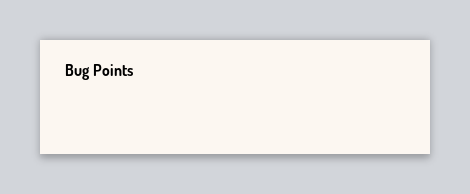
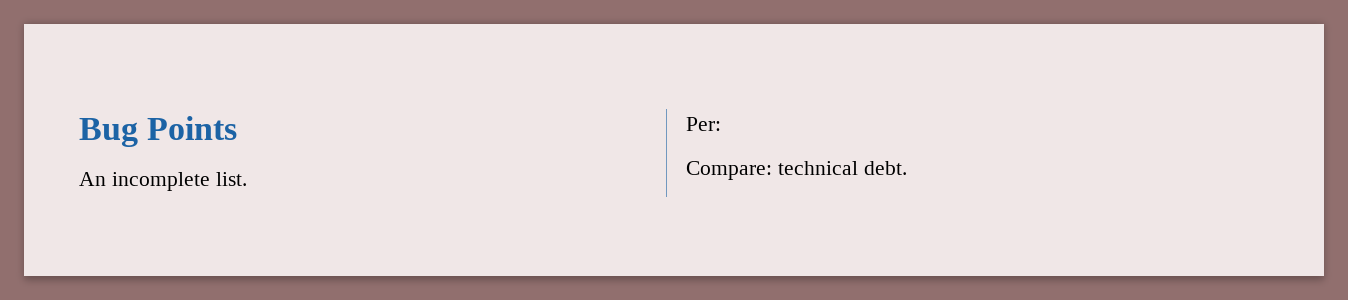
(134, 70) none -> [79,172,247,191] [686,117,721,131] [686,161,907,180] // An incomplete list. // Per: // Compare: technical debt.

